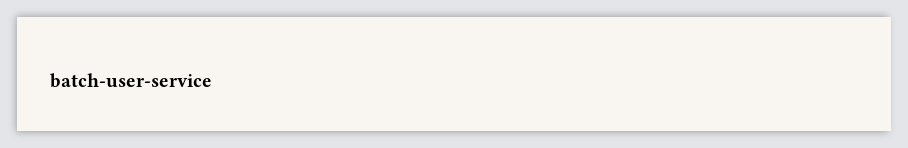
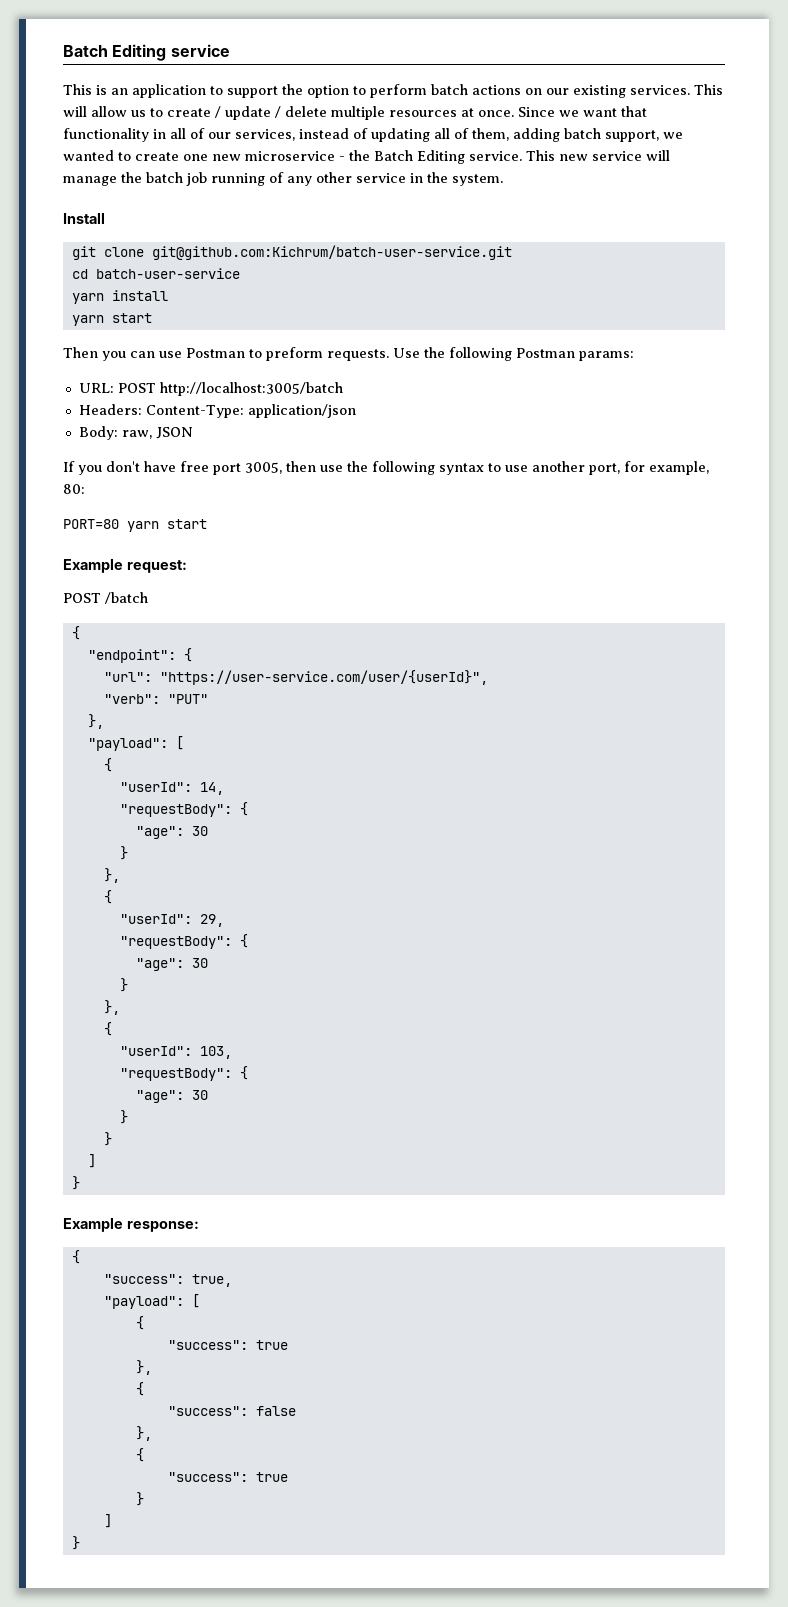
[50,73,212,88] batch-user-service -> [63,44,230,61] [63,84,723,98] [63,106,647,120] [63,128,683,142] [63,150,670,164] [63,172,503,186] [63,213,105,224] [71,245,512,260] [71,268,240,279] [71,290,168,304] [71,313,152,326] [63,347,634,361] [78,382,343,396] [78,404,356,418] [78,426,193,440] [63,461,709,475] [63,484,85,494] [63,519,207,532] [63,559,187,573] [63,592,148,604] [71,626,80,640] [87,648,192,663] [103,670,488,685] [103,694,208,704] [87,714,104,729] [87,736,184,751] [103,758,112,772] [119,782,224,795] [119,802,248,817] [135,826,208,839] [119,846,128,860] [103,868,120,883] [103,890,112,904] [119,914,224,927] [119,934,248,949] [135,958,208,971] [119,978,128,992] [103,1000,120,1015] [103,1022,112,1036] [119,1046,232,1059] [119,1066,248,1081] [135,1090,208,1103] [119,1110,128,1124] [103,1132,112,1146] [87,1154,96,1168] [71,1176,80,1190] [63,1218,199,1232] [71,1250,80,1264] [103,1274,232,1287] [103,1294,200,1309] [135,1316,144,1330] [167,1340,288,1350] [135,1360,152,1375] [135,1382,144,1396] [167,1406,296,1416] [135,1426,152,1441] [135,1448,144,1462] [167,1472,288,1482] [135,1492,144,1506] [103,1514,112,1528] [71,1536,80,1550] Batch Editing service // This is an application to support the option to perform batch actions on our existing services. This will allow us to create / update / delete multiple resources at once. Since we want that functionality in all of our services, instead of updating all of them, adding batch support, we wanted to create one new microservice - the Batch Editing service. This new service will manage the batch job running of any other service in the system. // Install // git clone git@github.com:Kichrum/batch-user-service.git // cd batch-user-service // yarn install // yarn start // Then you can use Postman to preform requests. Use the following Postman params: // URL: POST http://localhost:3005/batch // Headers: Content-Type: application/json // Body: raw, JSON // If you don't have free port 3005, then use the following syntax to use another port, for example, 80: // PORT=80 yarn start // Example request: // POST /batch // { // "endpoint": { // "url": "https://user-service.com/user/{userId}", // "verb": "PUT" // }, // "payload": [ // { // "userId": 14, // "requestBody": { // "age": 30 // } // }, // { // "userId": 29, // "requestBody": { // "age": 30 // } // }, // { // "userId": 103, // "requestBody": { // "age": 30 // } // } // ] // } // Example response: // { // "success": true, // "payload": [ // { // "success": true // }, // { // "success": false // }, // { // "success": true // } // ] // }

